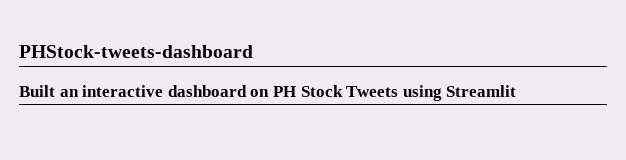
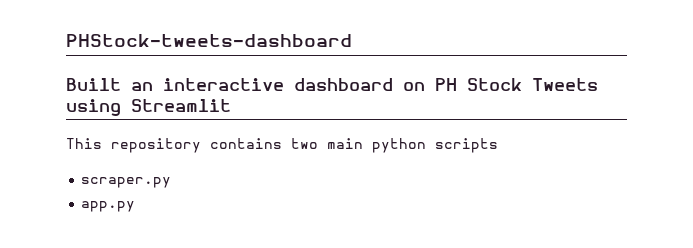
(517, 91) none -> [66,138,498,153] [81,177,172,188] [81,201,136,212] // This repository contains two main python scripts // scraper.py // app.py

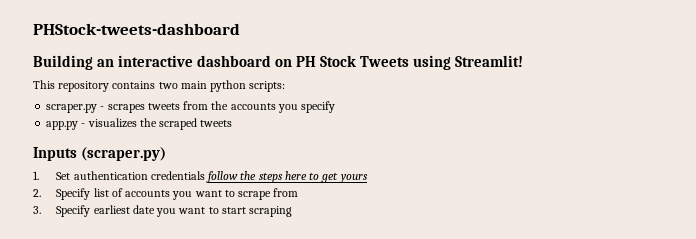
[66,78,121,91] Built -> [33,55,93,70] Building
[131,99,231,112] Streamlit -> [455,55,524,67] Streamlit!
[435,138,498,153] scripts -> [249,81,286,92] scripts:
[81,201,136,212] // app.py -> [100,101,336,113] [46,118,233,130] [33,147,167,161] [33,171,368,183] [33,188,299,200] [33,205,293,217] - scrapes tweets from the accounts you specify // app.py - visualizes the scraped tweets // Inputs (scraper.py) // 1. Set authentication credentials follow the steps here to get yours // 2. Specify list of accounts you want to scrape from // 3. Specify earliest date you want to start scraping

